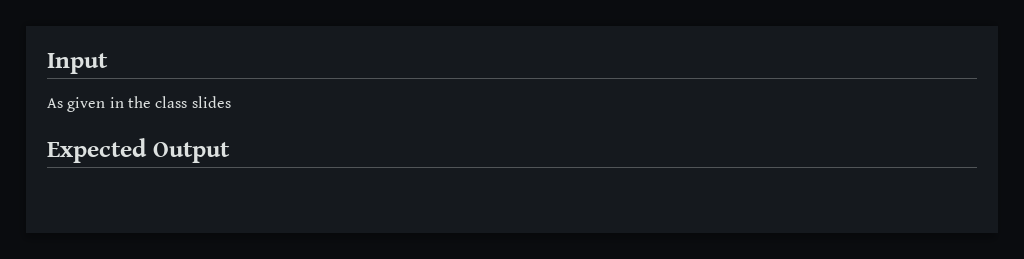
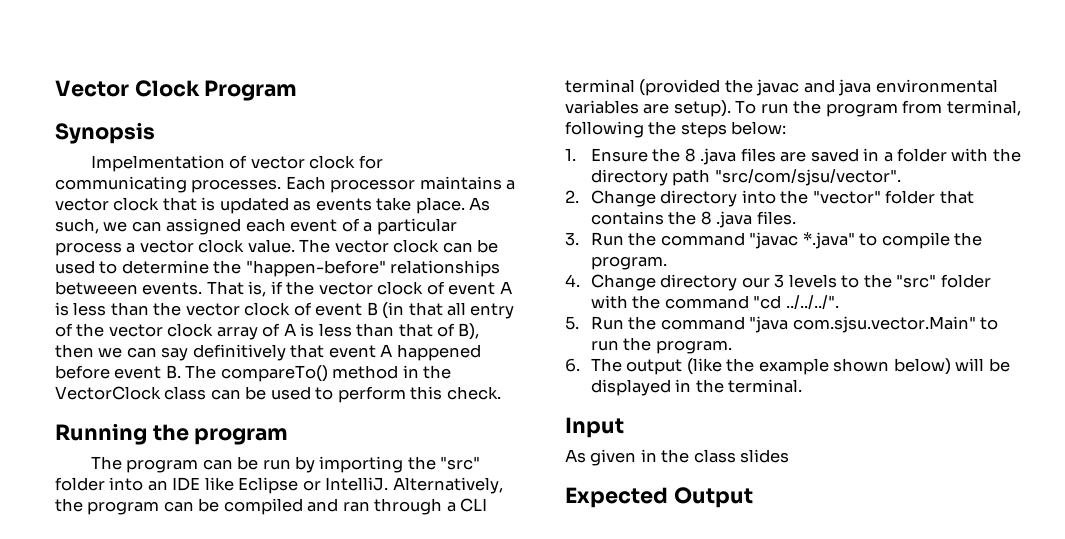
(47, 63) none -> [55,80,298,101] [55,122,155,144] [90,155,383,172] [55,176,516,193] [55,197,491,214] [55,218,457,235] [55,239,499,256] [55,260,501,277] [55,281,512,297] [55,302,515,319] [55,323,480,340] [55,344,481,361] [55,365,452,382] [55,386,501,403] [55,423,289,445] [90,456,481,473] [55,477,503,494] [55,498,488,515] [565,79,998,96] [565,100,1021,117] [565,121,787,138] [565,148,1021,165] [590,169,901,186] [565,190,974,207] [590,211,796,228] [565,232,983,249] [590,256,667,270] [565,274,991,291] [590,295,839,309] [565,316,999,333] [590,337,732,354] [565,358,1010,375] [590,379,803,396] Vector Clock Program // Synopsis // Impelmentation of vector clock for communicating processes. Each processor maintains a vector clock that is updated as events take place. As such, we can assigned each event of a particular process a vector clock value. The vector clock can be used to determine the "happen-before" relationships betweeen events. That is, if the vector clock of event A is less than the vector clock of event B (in that all entry of the vector clock array of A is less than that of B), then we can say definitively that event A happened before event B. The compareTo() method in the VectorClock class can be used to perform this check. // Running the program // The program can be run by importing the "src" folder into an IDE like Eclipse or IntelliJ. Alternatively, the program can be compiled and ran through a CLI terminal (provided the javac and java environmental variables are setup). To run the program from terminal, following the steps below: // 1. Ensure the 8 .java files are saved in a folder with the directory path "src/com/sjsu/vector". // 2. Change directory into the "vector" folder that contains the 8 .java files. // 3. Run the command "javac *.java" to compile the program. // 4. Change directory our 3 levels to the "src" folder with the command "cd ../../../". // 5. Run the command "java com.sjsu.vector.Main" to run the program. // 6. The output (like the example shown below) will be displayed in the terminal. //

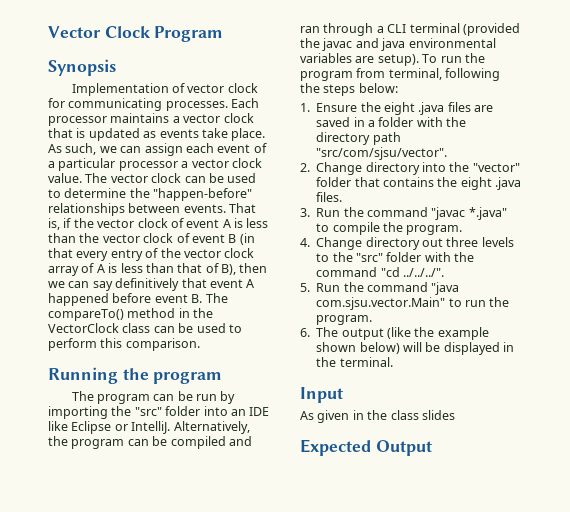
[90,155,225,172] Impelmentation -> [71,83,169,96] Implementation
[166,218,242,235] assigned -> [144,143,183,156] assign
[55,242,122,256] process -> [118,161,178,171] processor
[55,281,138,295] betweeen -> [128,203,181,213] between
[447,302,467,316] all -> [76,251,109,261] every
[446,386,501,400] check. -> [125,338,200,351] comparison.
[684,148,696,162] 8 -> [384,102,415,115] eight
[700,211,712,225] 8 -> [460,177,492,190] eight
[741,274,785,288] our 3 -> [422,237,479,247] out three

